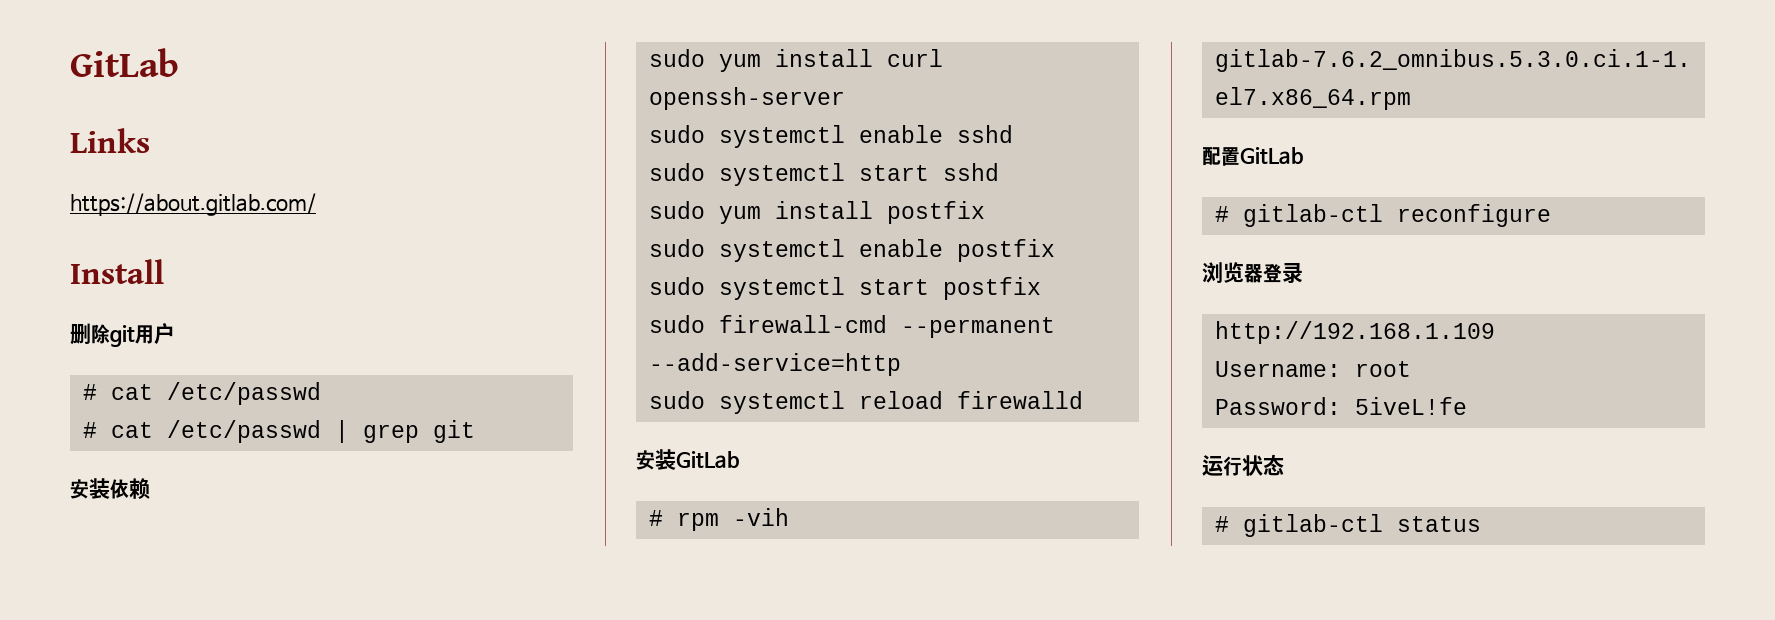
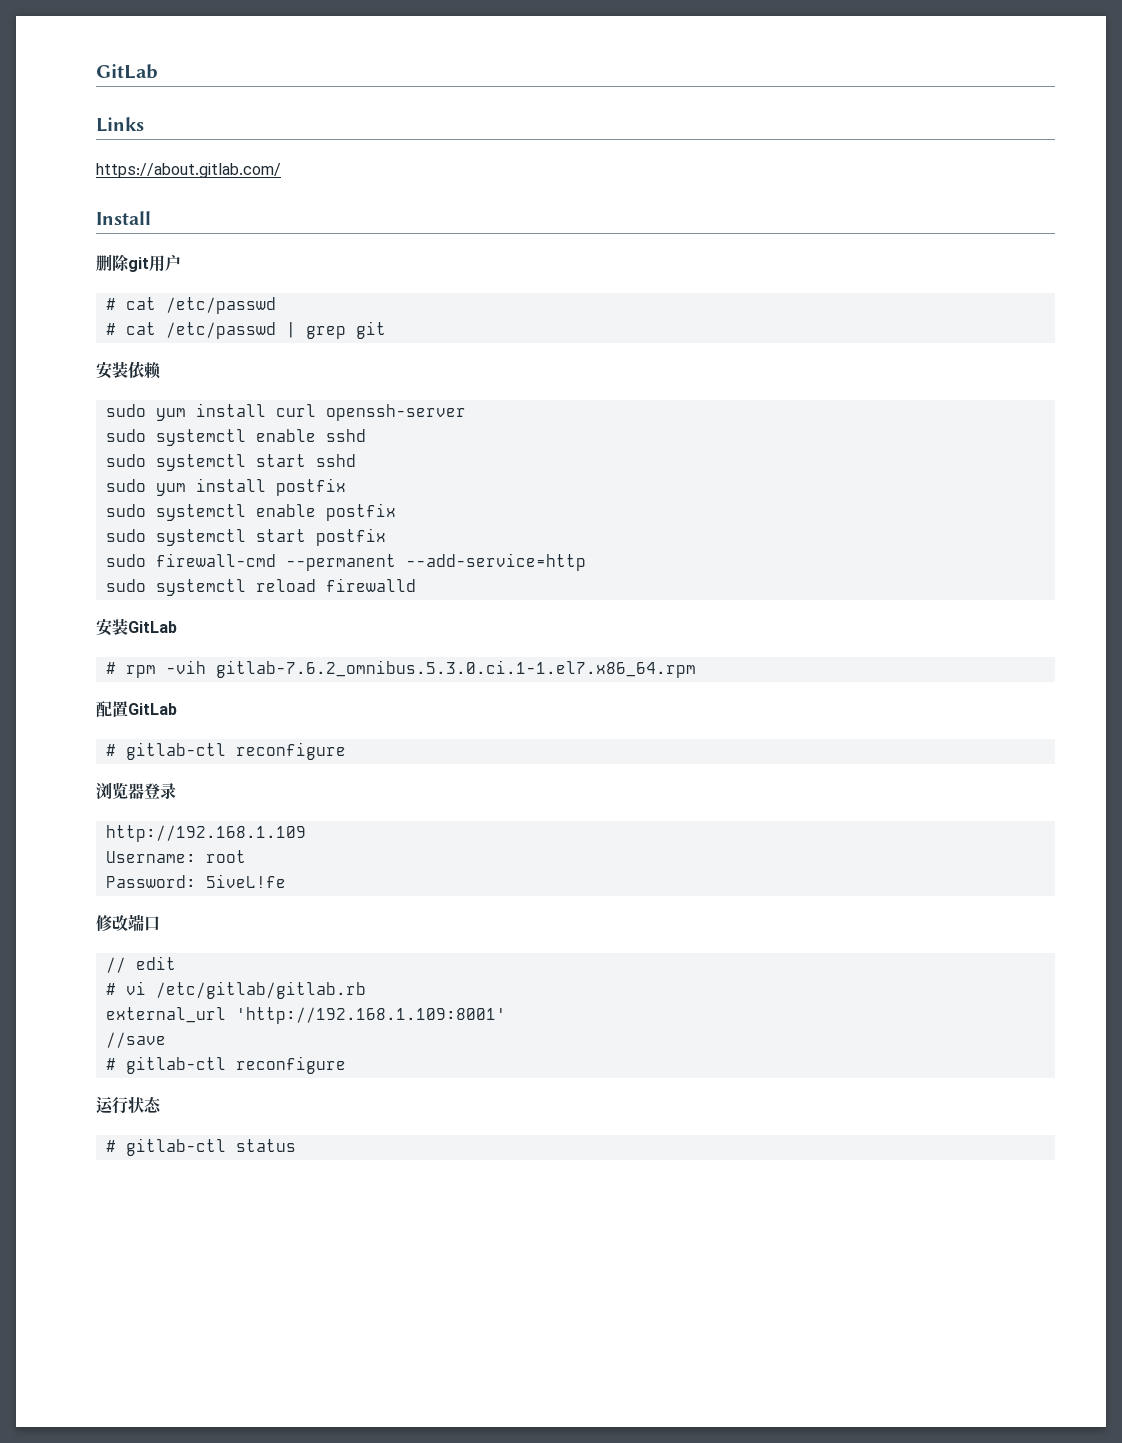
(1467, 406) none -> [96,914,160,932] [105,956,176,973] [105,981,366,999] [105,1007,506,1024] [105,1032,166,1048] [105,1056,346,1074] // 修改端口 // // edit // # vi /etc/gitlab/gitlab.rb // external_url 'http://192.168.1.109:8001' // //save // # gitlab-ctl reconfigure

